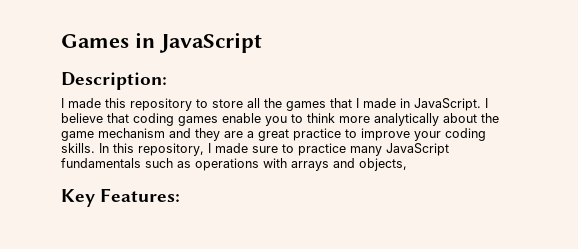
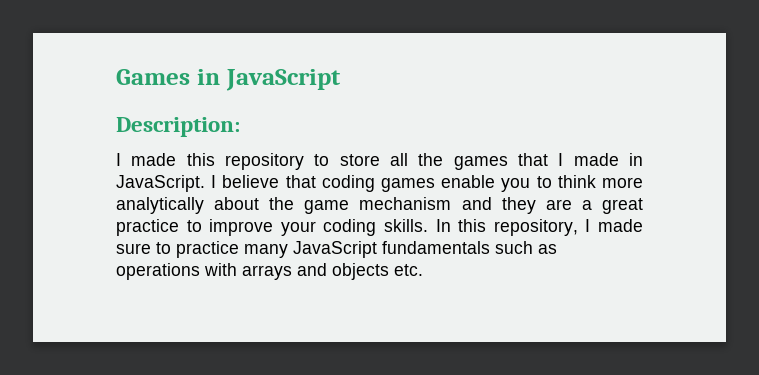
[359,158,407,171] [61,188,181,207] objects, // Key Features: -> [332,263,423,280] objects etc.

